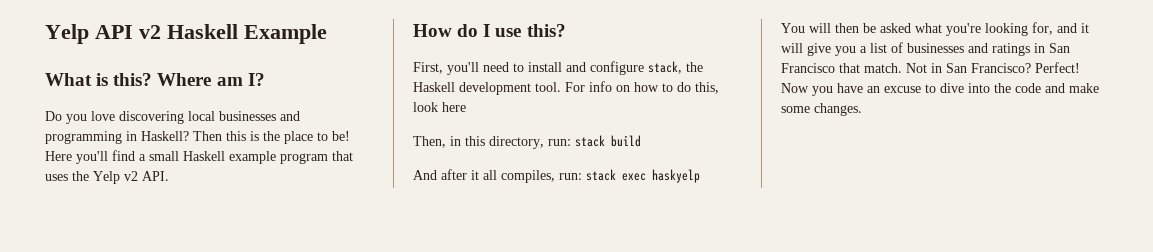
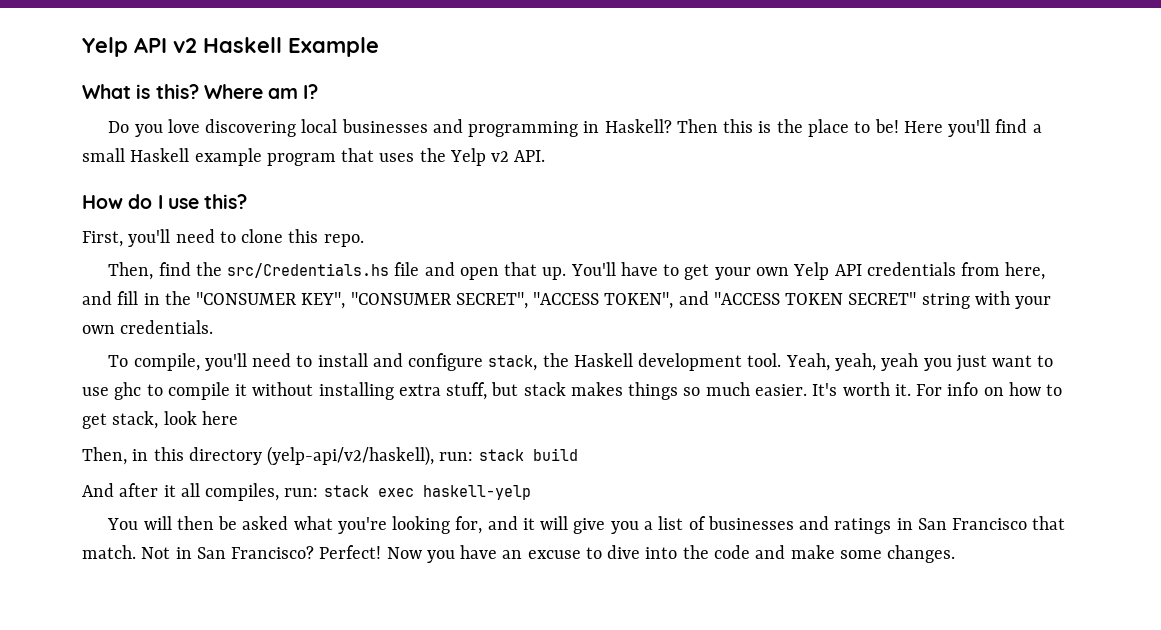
(524, 67) none -> [241,229,364,247] [108,262,1046,280] [82,291,1052,309] [82,320,214,334] [108,353,313,371] clone this repo. // Then, find the src/Credentials.hs file and open that up. You'll have to get your own Yelp API credentials from here, and fill in the "CONSUMER KEY", "CONSUMER SECRET", "ACCESS TOKEN", and "ACCESS TOKEN SECRET" string with your own credentials. // To compile, you'll need to
(561, 87) none -> [785,353,1054,372] [82,382,911,400] Yeah, yeah, yeah you just want to use ghc to compile it without installing extra stuff, but stack makes things so much easier. It's worth it.
[677,82,719,94] do this, -> [82,411,159,429] get stack,
[489,136,544,149] directory, -> [188,446,435,466] directory (yelp-api/v2/haskell),
[652,169,700,183] haskyelp -> [422,485,531,500] haskell-yelp

